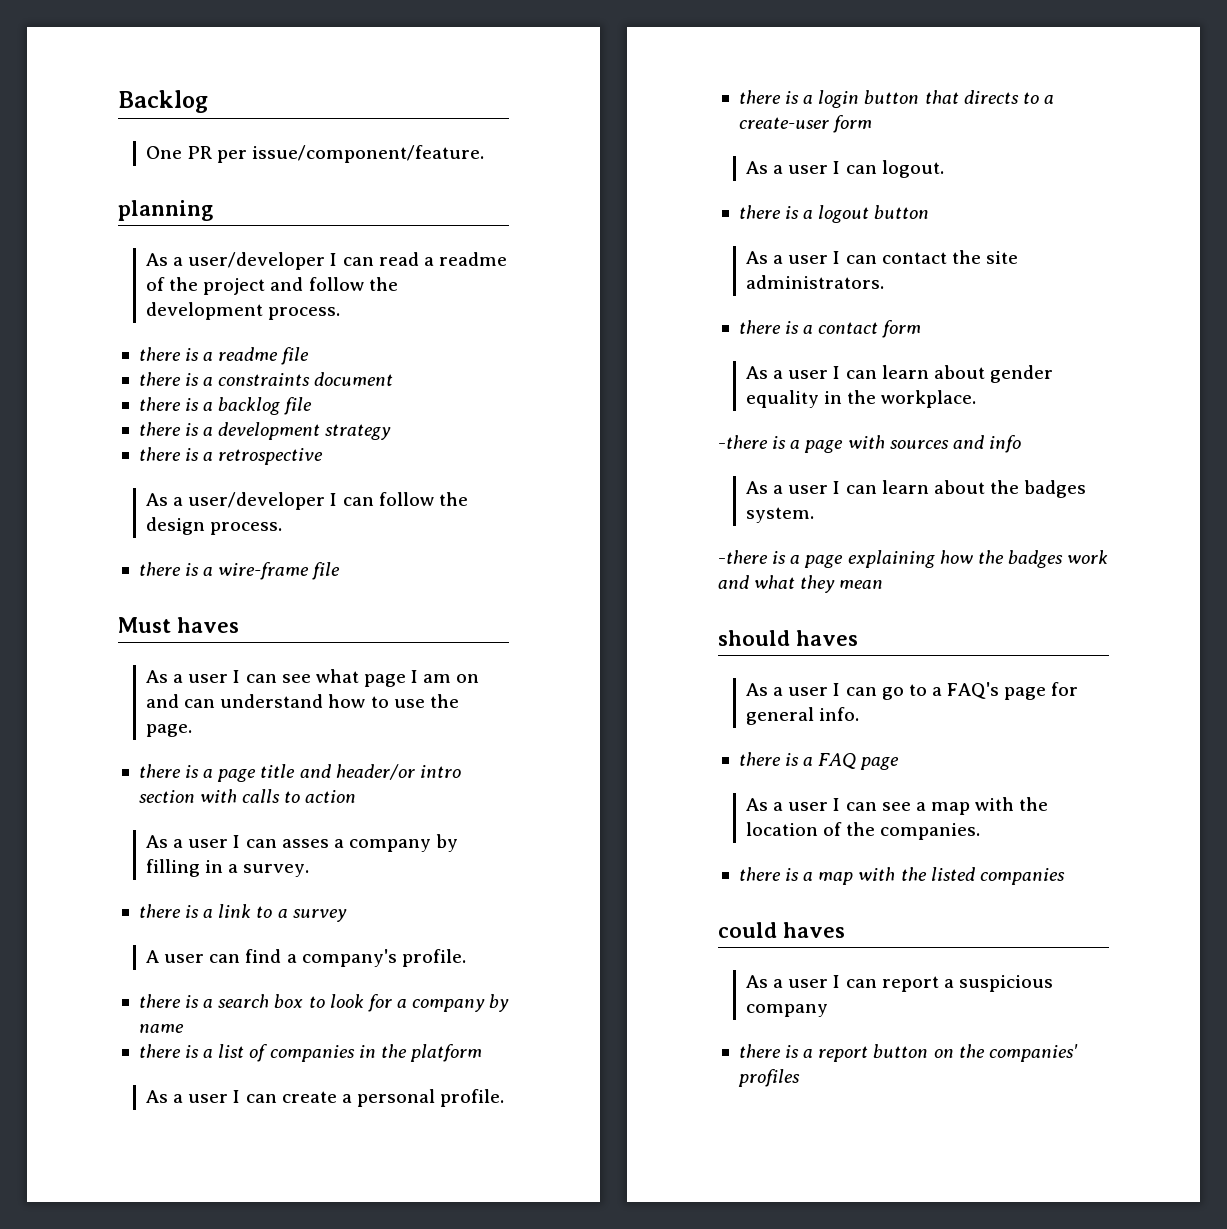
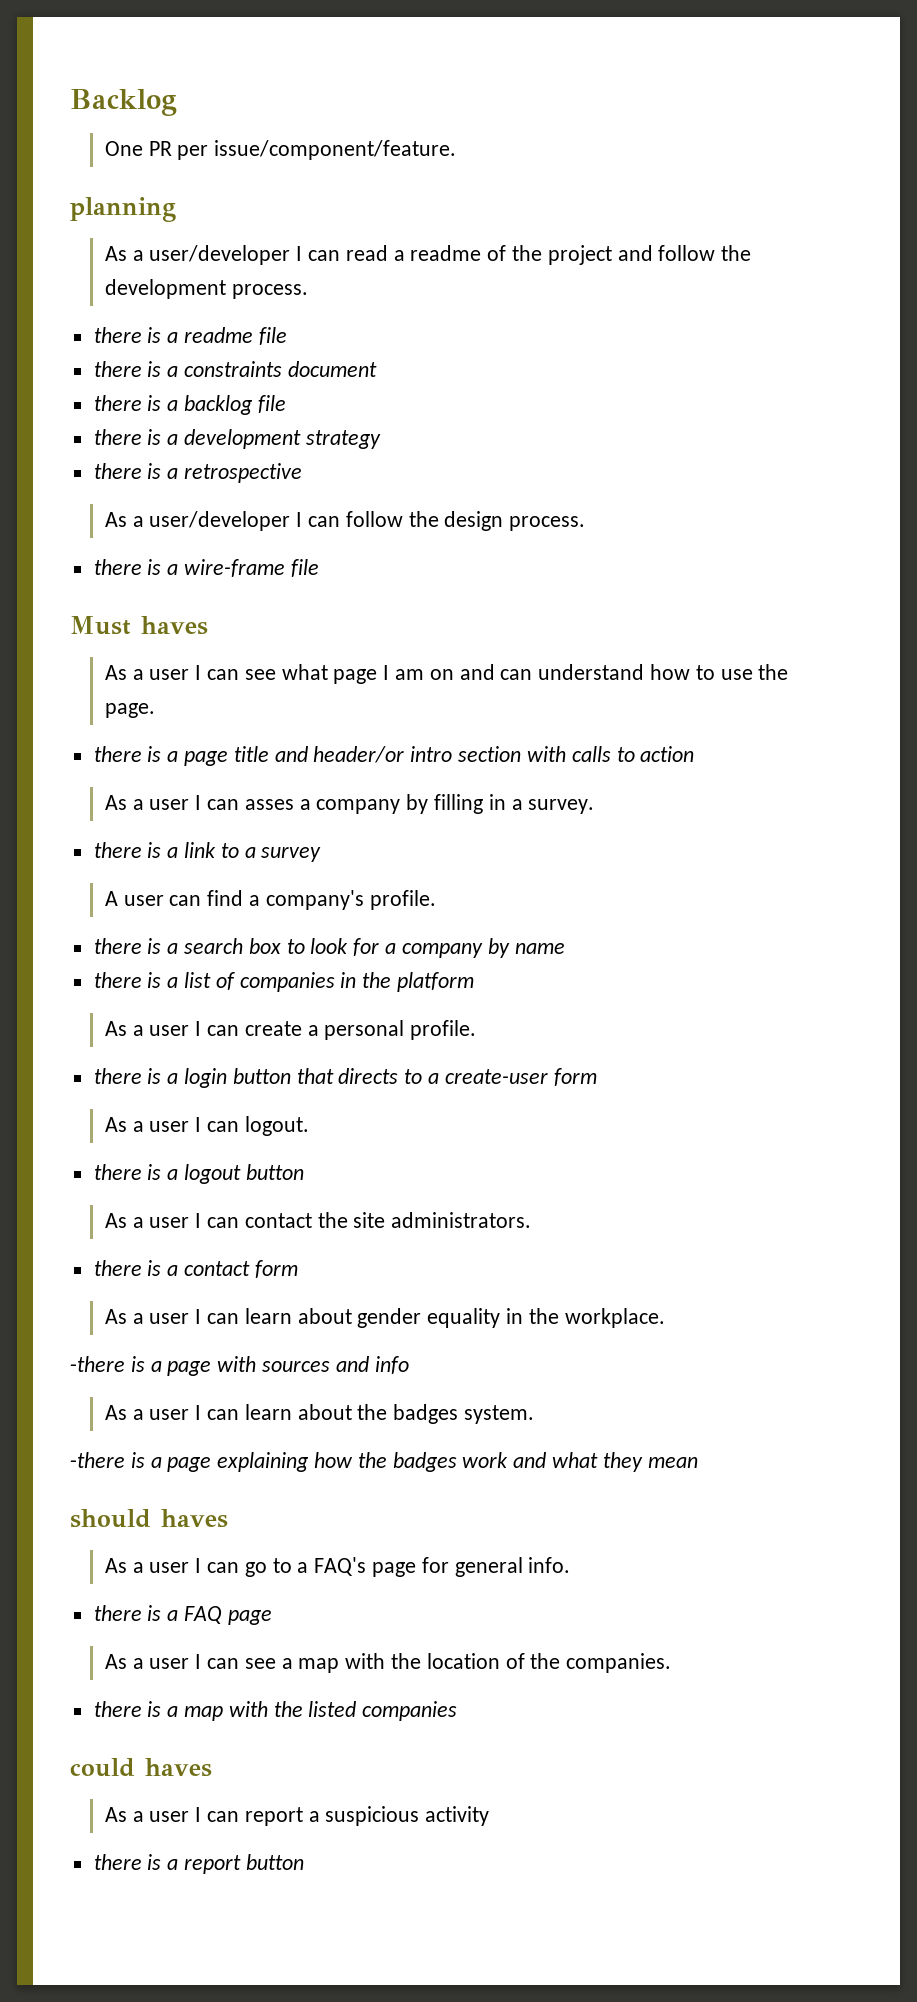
[746,1004,829,1017] company -> [425,1806,490,1826] activity
[933,1044,1078,1062] [737,1069,800,1087] on the companies' profiles -> (304, 1862) none

